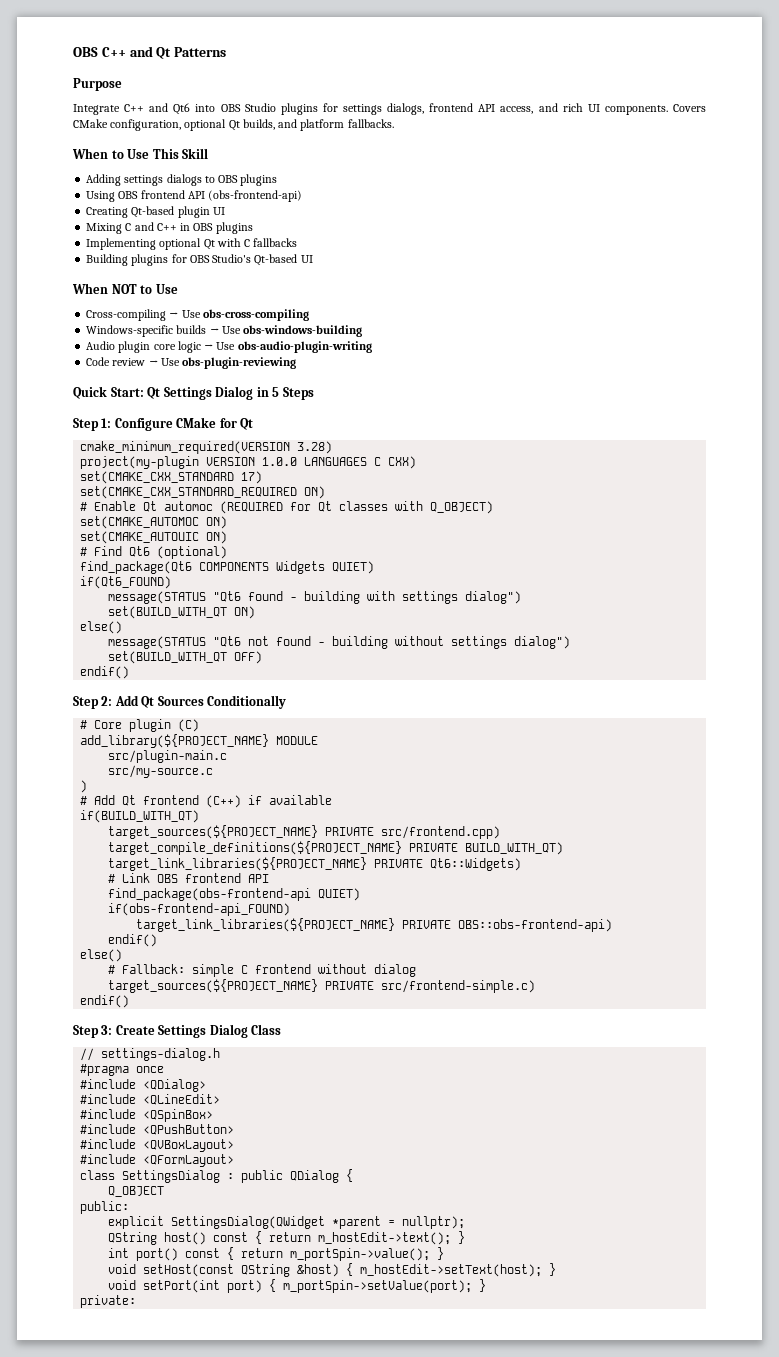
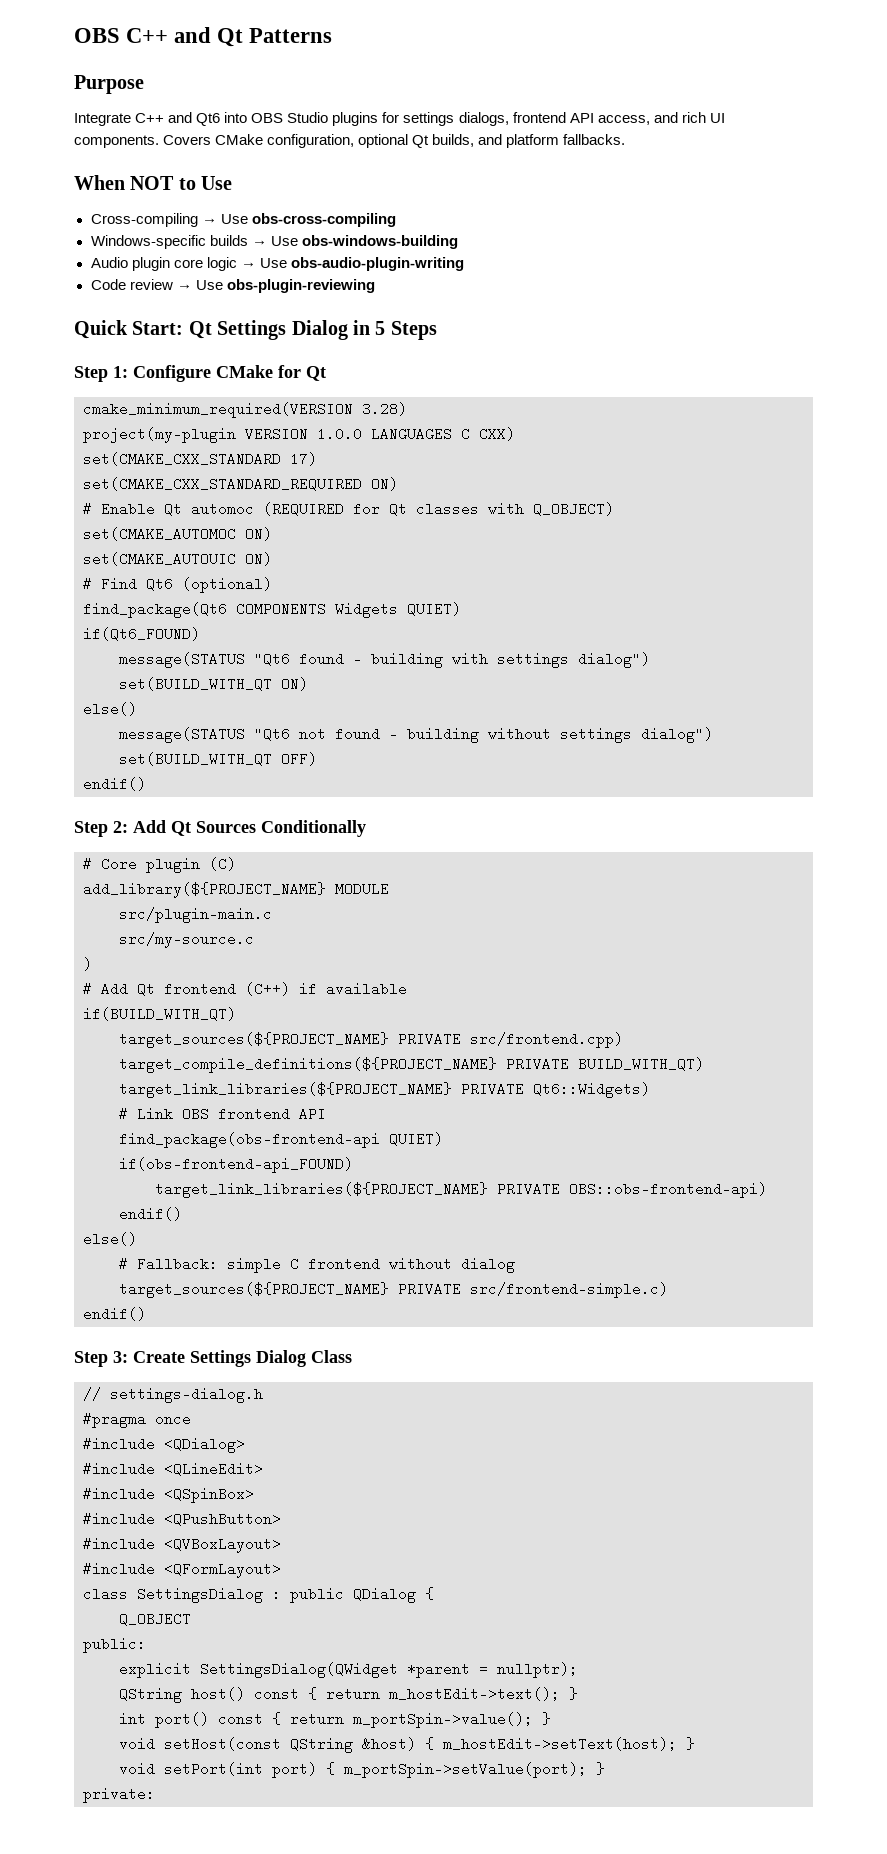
[72,148,209,159] [86,174,278,186] [86,190,303,202] [86,206,225,218] [86,222,253,234] [86,238,298,250] [86,254,313,266] // When to Use This Skill // Adding settings dialogs to OBS plugins // Using OBS frontend API (obs-frontend-api) // Creating Qt-based plugin UI // Mixing C and C++ in OBS plugins // Implementing optional Qt with C fallbacks // Building plugins for OBS Studio's Qt-based UI -> (626, 139) none

